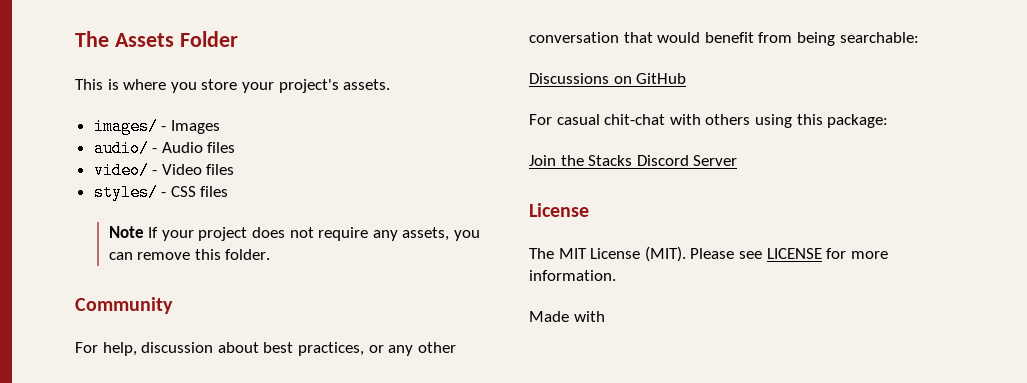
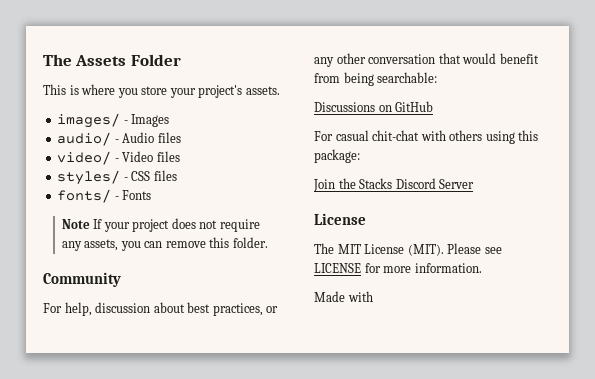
(229, 191) none -> [57,189,152,203] // fonts/ - Fonts

